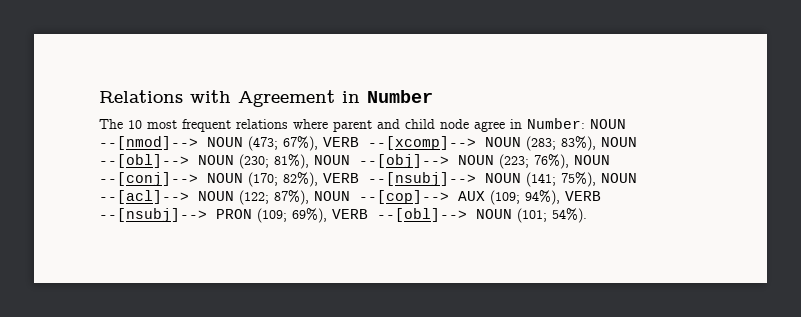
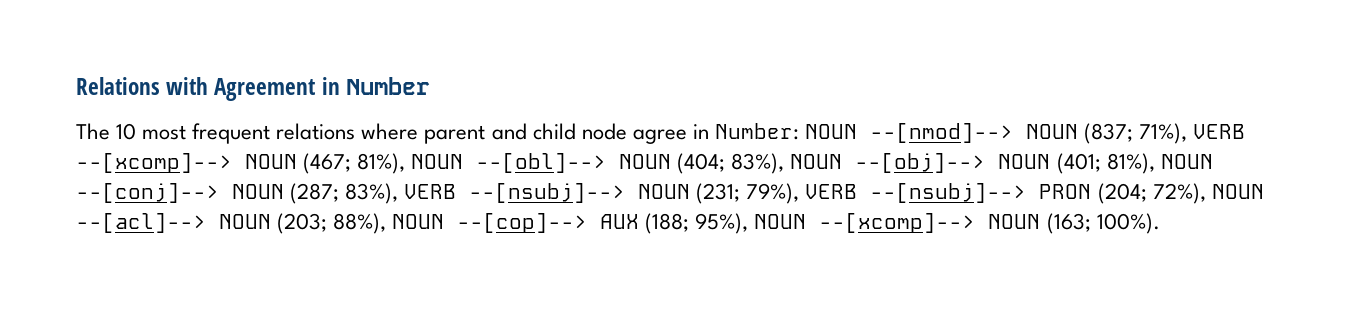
[248,136,318,151] (473; 67%), -> [1084,123,1188,144] (837; 71%),
[526,136,596,151] (283; 83%), -> [303,153,406,174] (467; 81%),
[239,154,309,169] (230; 81%), -> [677,153,785,174] (404; 83%),
[499,154,569,169] (223; 76%), -> [1056,153,1155,174] (401; 81%),
[248,172,318,187] (170; 82%), -> [290,183,399,204] (287; 83%),
[526,172,596,187] (141; 75%), -> [696,183,1206,204] (231; 79%), VERB --[nsubj]--> PRON (204; 72%),
[239,190,309,205] (122; 87%), -> [277,213,387,234] (203; 88%),
[490,190,601,205] [99,208,587,223] (109; 94%), VERB --[nsubj]--> PRON (109; 69%), VERB --[obl]--> NOUN (101; 54%). -> [645,213,1160,234] (188; 95%), NOUN --[xcomp]--> NOUN (163; 100%).

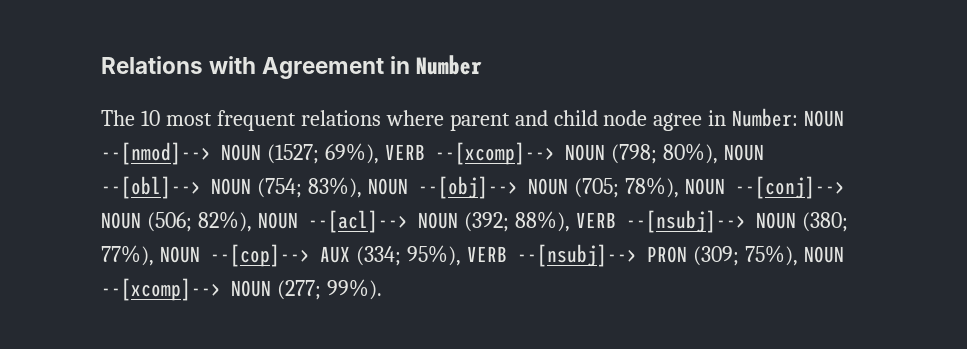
[1084,123,1188,144] (837; 71%), -> [266,143,379,164] (1527; 69%),
[303,153,406,174] (467; 81%), -> [610,143,718,164] (798; 80%),
[677,153,726,174] (404; -> [256,178,302,198] (754;
[1056,153,1155,174] (401; 81%), -> [573,177,679,198] (705; 78%),
[290,183,1264,204] [76,213,749,234] (287; 83%), VERB --[nsubj]--> NOUN (231; 79%), VERB --[nsubj]--> PRON (204; 72%), NOUN --[acl]--> NOUN (203; 88%), NOUN --[cop]--> AUX (188; 95%), -> [146,210,848,233] [101,244,798,267] (506; 82%), NOUN --[acl]--> NOUN (392; 88%), VERB --[nsubj]--> NOUN (380; 77%), NOUN --[cop]--> AUX (334; 95%), VERB --[nsubj]--> PRON (309; 75%),
[1046,213,1160,234] (163; 100%). -> [276,279,382,300] (277; 99%).

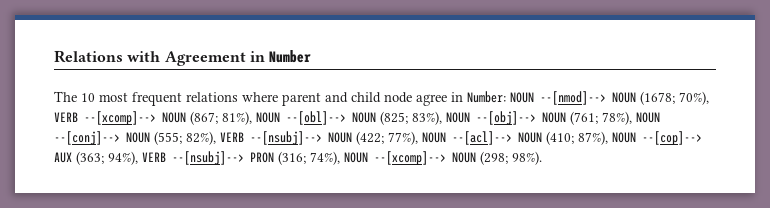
[266,143,379,164] (1527; 69%), -> [640,91,709,105] (1678; 70%),
[610,143,718,164] (798; 80%), -> [190,111,252,125] (867; 81%),
[256,178,302,198] (754; -> [380,111,408,125] (825;
[573,178,619,198] (705; -> [570,111,598,125] (761;
[146,210,848,233] [101,245,154,266] (506; 82%), NOUN --[acl]--> NOUN (392; 88%), VERB --[nsubj]--> NOUN (380; 77%), -> [154,131,608,145] (555; 82%), VERB --[nsubj]--> NOUN (422; 77%), NOUN --[acl]--> NOUN (410; 87%),
[355,245,461,266] (334; 95%), -> [76,151,138,165] (363; 94%),
[692,245,798,266] (309; 75%), -> [278,151,340,165] (316; 74%),
[276,279,382,300] (277; 99%). -> [480,151,542,165] (298; 98%).

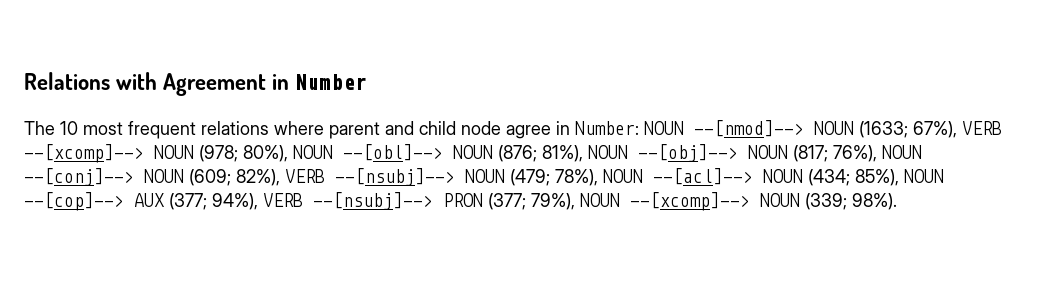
[640,91,709,105] (1678; 70%), -> [859,121,957,138] (1633; 67%),
[190,111,252,125] (867; 81%), -> [199,145,288,162] (978; 80%),
[380,111,442,125] (825; 83%), -> [498,145,583,162] (876; 81%),
[570,111,632,125] (761; 78%), -> [793,145,877,162] (817; 76%),
[154,131,182,145] (555; -> [189,169,231,186] (609;
[356,131,418,145] (422; 77%), -> [510,169,598,186] (479; 78%),
[546,131,608,145] (410; 87%), -> [808,169,899,186] (434; 85%),
[76,151,104,165] (363; -> [169,193,207,210] (377;
[278,151,340,165] (316; 74%), -> [488,193,575,210] (377; 79%),
[480,151,508,165] (298; -> [805,193,847,210] (339;

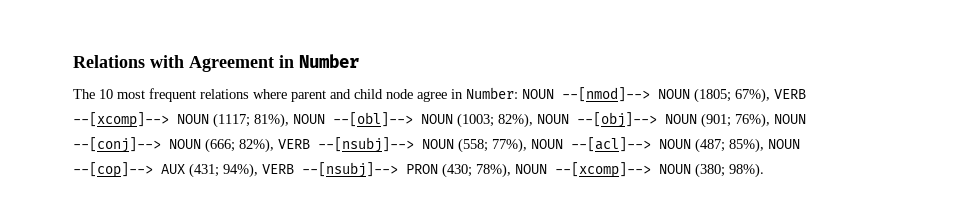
[859,121,908,138] (1633; -> [694,88,731,103] (1805;
[199,145,288,162] (978; 80%), -> [213,113,289,128] (1117; 81%),
[498,145,583,162] (876; 81%), -> [457,113,533,128] (1003; 82%),
[793,145,828,162] (817; -> [701,113,731,128] (901;
[189,169,231,186] (609; -> [205,138,235,153] (666;
[510,169,598,186] (479; 78%), -> [458,138,527,153] (558; 77%),
[808,169,850,186] (434; -> [695,138,725,153] (487;
[169,193,207,210] (377; -> [189,163,219,178] (431;
[488,193,575,210] (377; 79%), -> [442,163,511,178] (430; 78%),
[805,193,847,210] (339; -> [695,163,725,178] (380;

